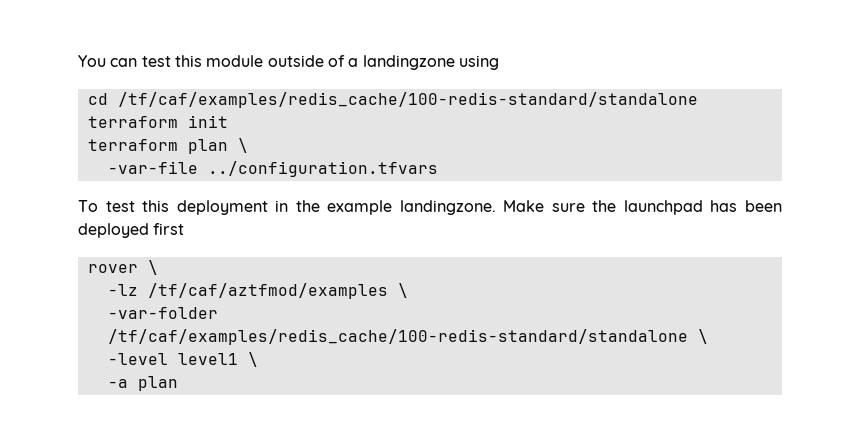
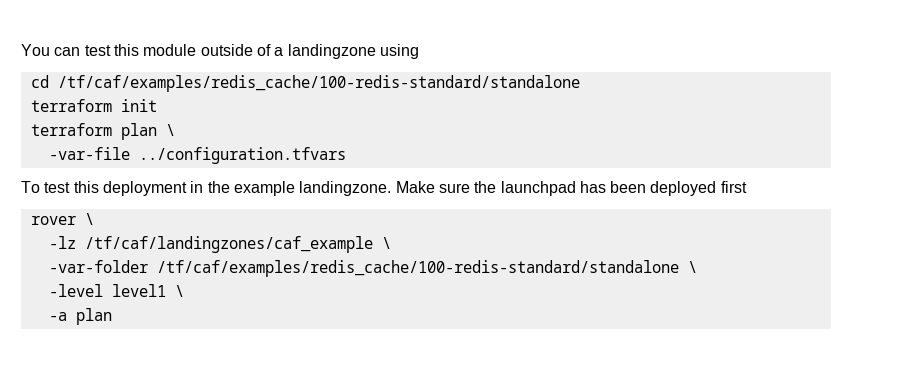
[147,283,388,299] /tf/caf/aztfmod/examples -> [84,236,373,253] /tf/caf/landingzones/caf_example

